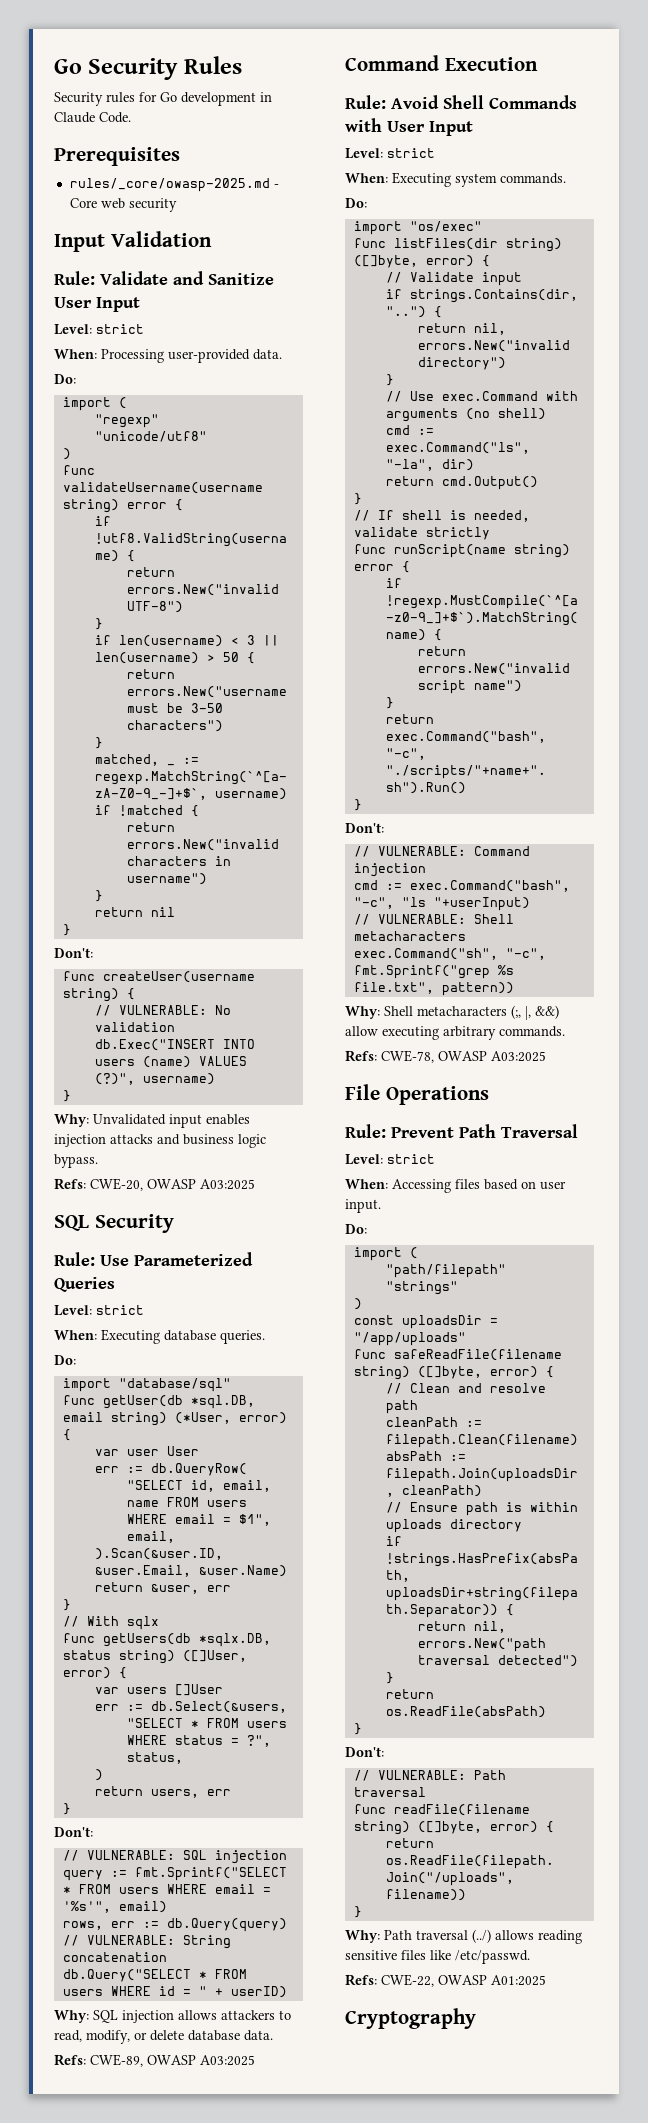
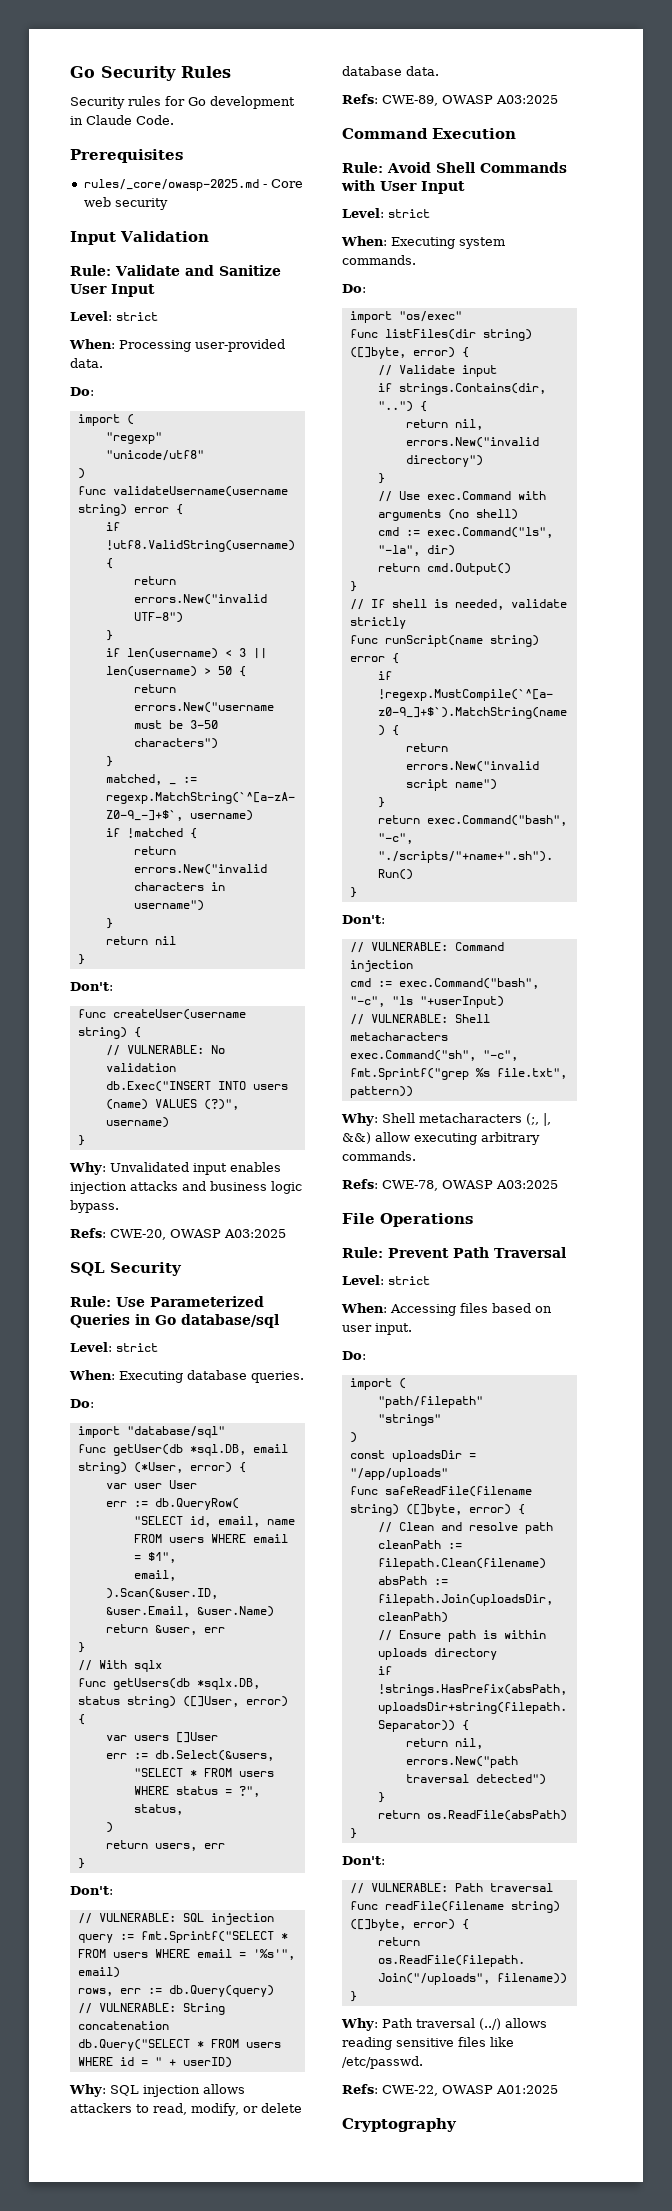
(115, 1284) none -> [135,1314,279,1328] in Go database/sql

